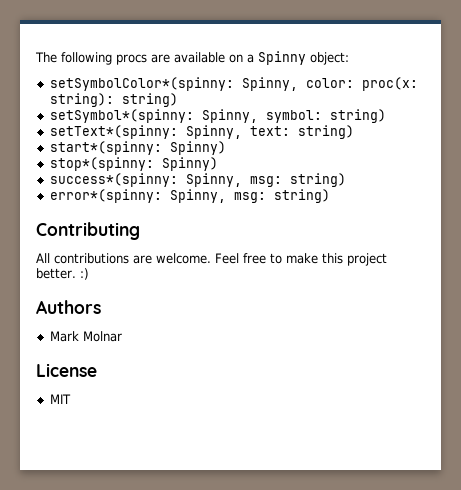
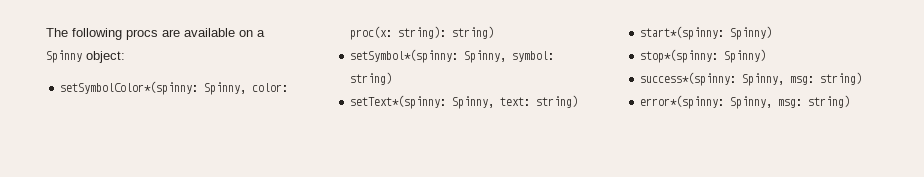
[36,222,140,240] [36,253,387,266] [36,268,89,280] [36,300,101,314] [49,331,122,342] [36,363,97,377] [49,394,71,404] // Contributing // All contributions are welcome. Feel free to make this project better. :) // Authors // Mark Molnar // License // MIT -> (851, 101) none

